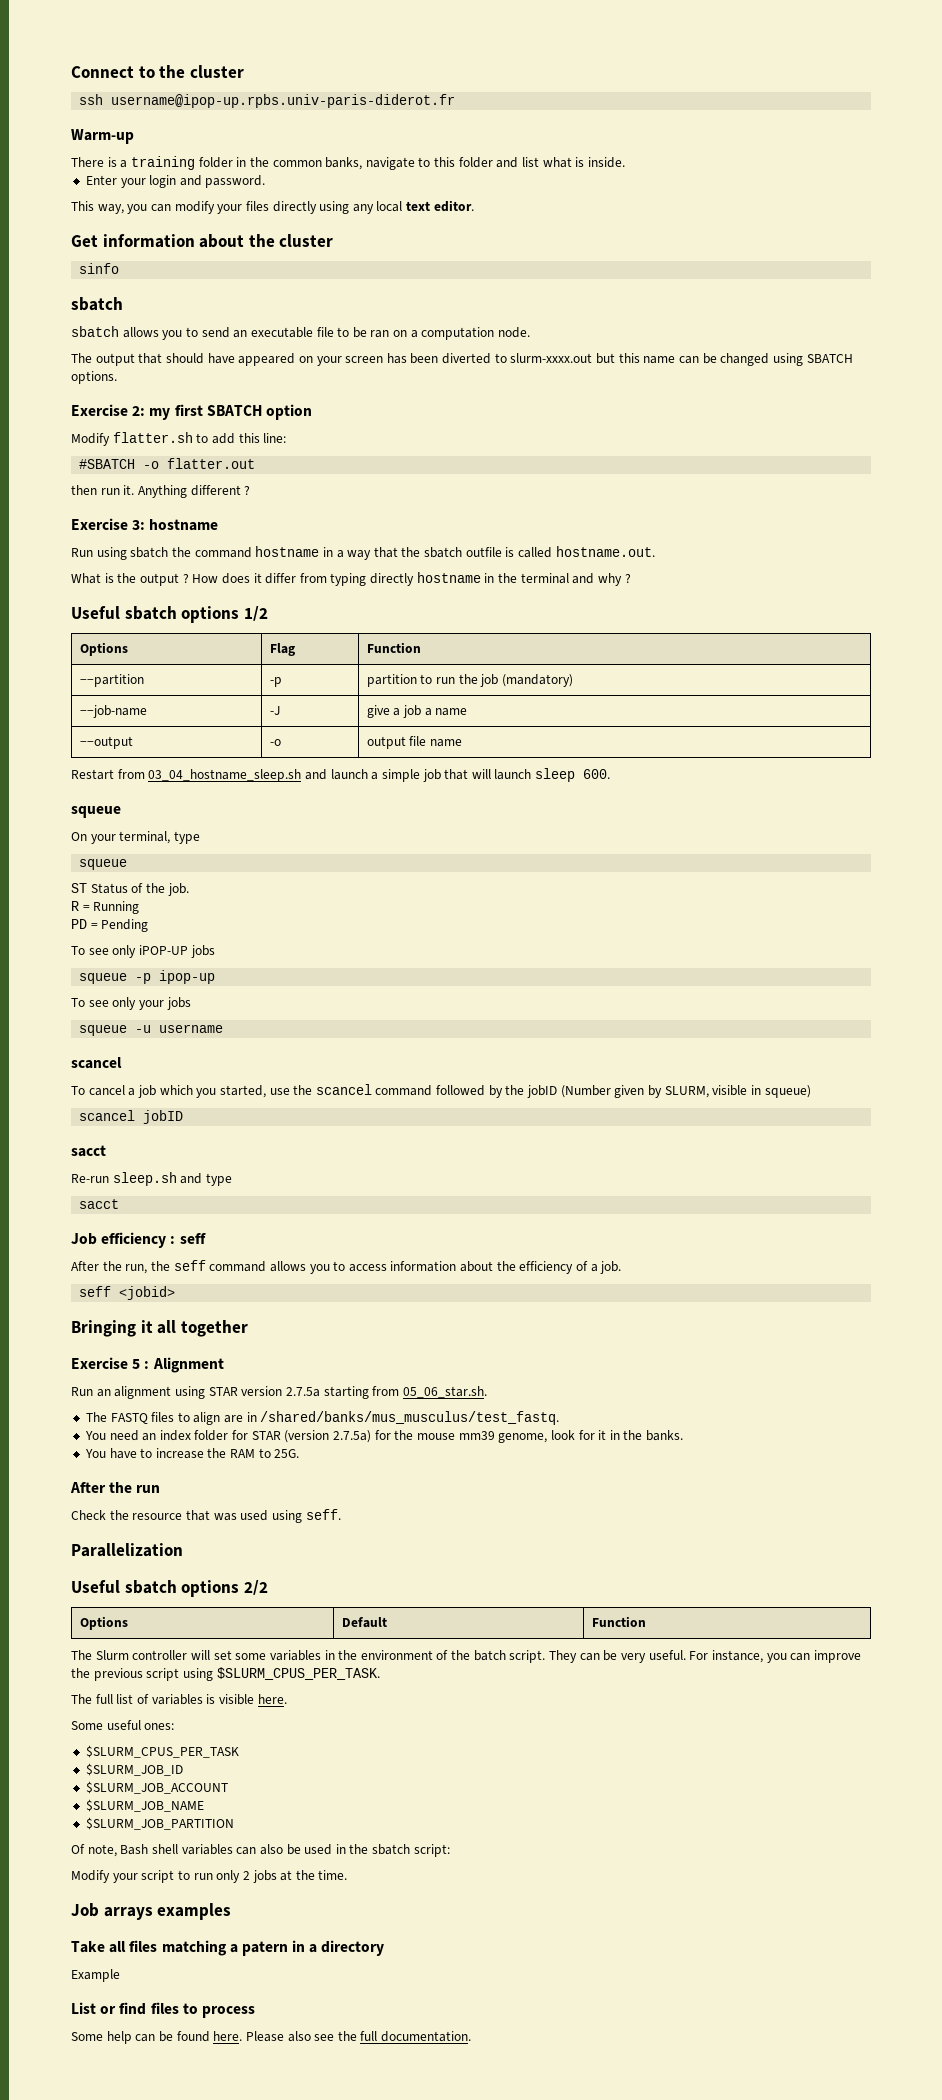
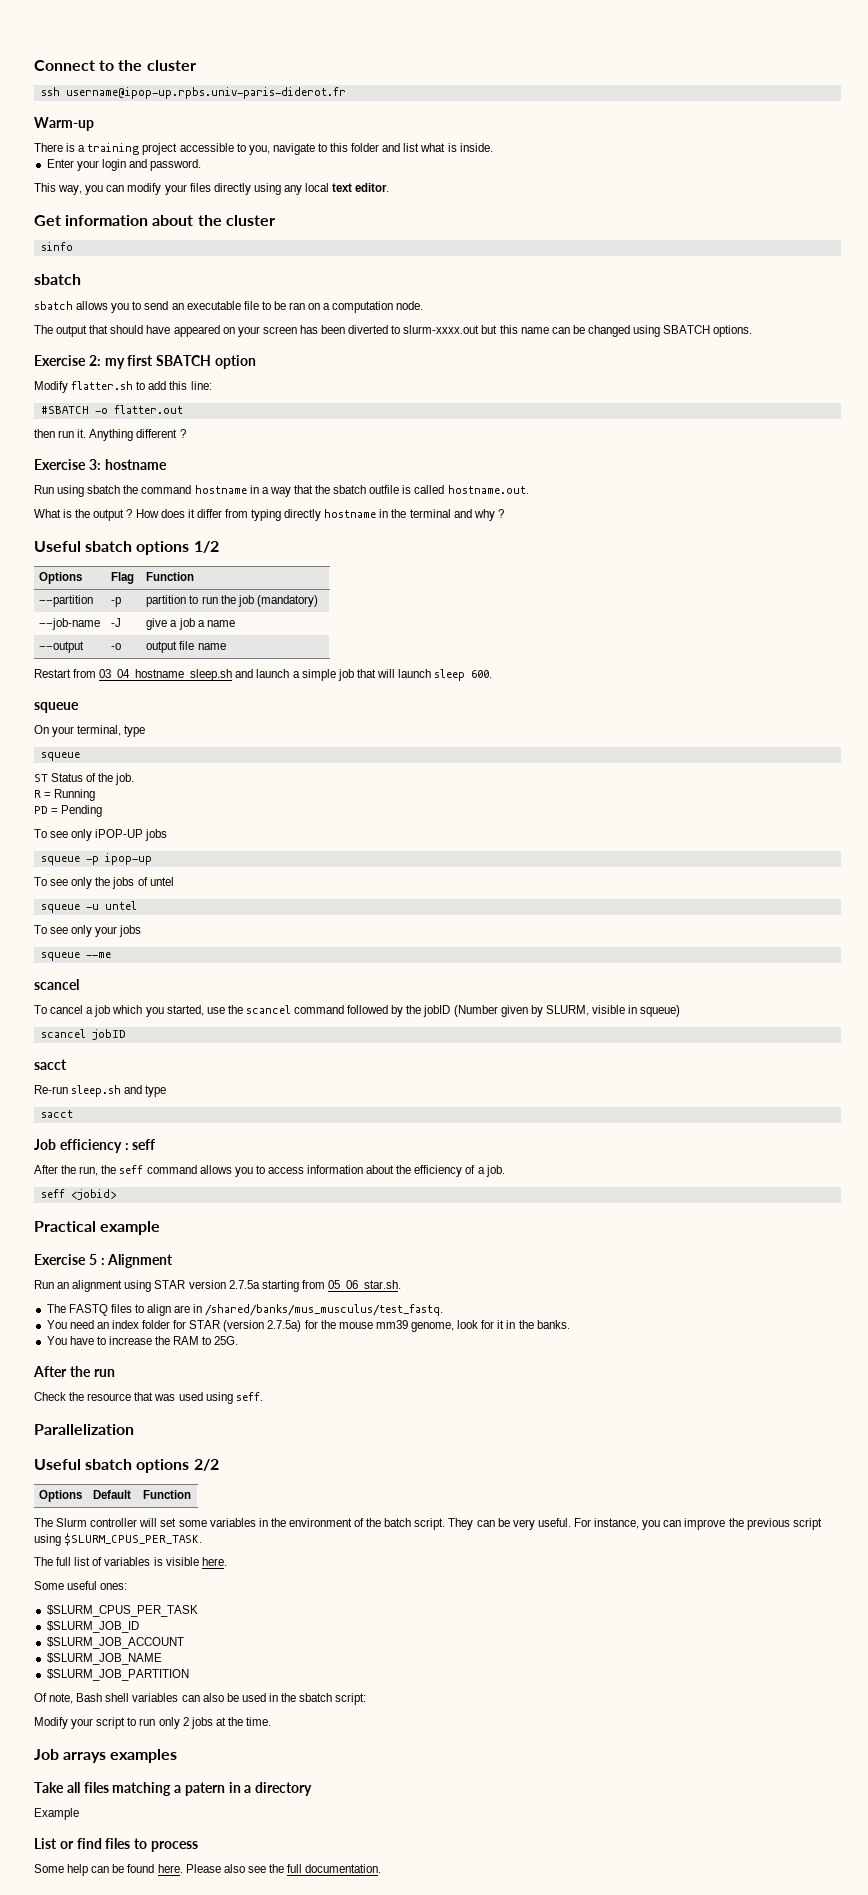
[198,157,363,170] folder in the common banks, -> [142,143,270,155] project accessible to you,
(216, 977) none -> [34,877,174,889] [40,901,137,913] // To see only the jobs of untel // squeue -u untel
[135,1024,224,1033] -u username -> [85,952,111,958] --me
[71,1320,248,1337] Bringing it all together -> [34,1221,161,1235] Practical example

